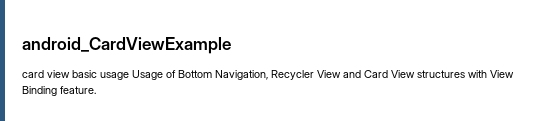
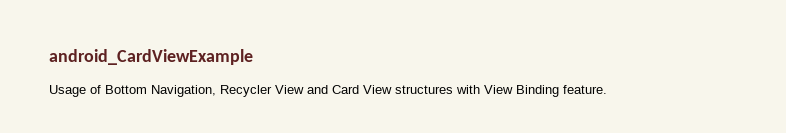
[22,70,129,80] card view basic usage -> (253, 57) none

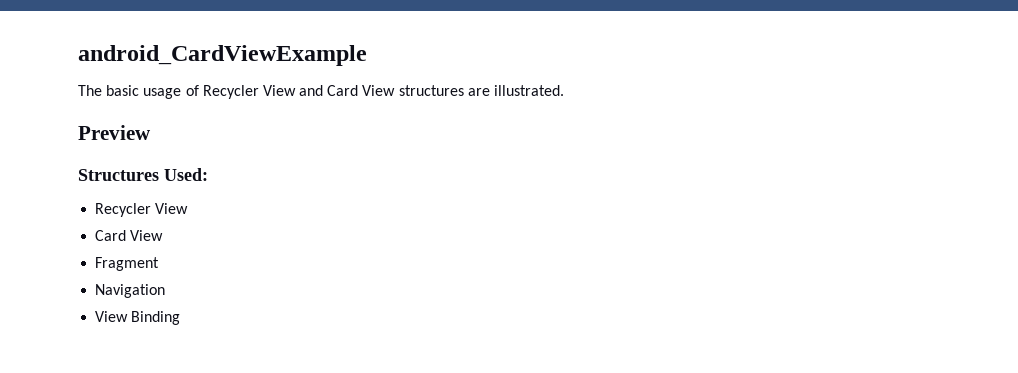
[49,85,216,97] Usage of Bottom Navigation, -> [78,85,199,99] The basic usage of
[456,85,480,94] with -> [467,85,565,96] [78,125,151,140] [78,168,208,181] [95,203,189,217] [95,230,164,241] [95,257,160,271] [95,284,166,298] are illustrated. // Preview // Structures Used: // Recycler View // Card View // Fragment // Navigation //
[563,85,607,94] feature. -> (181, 318) none

